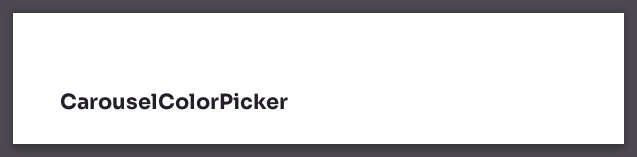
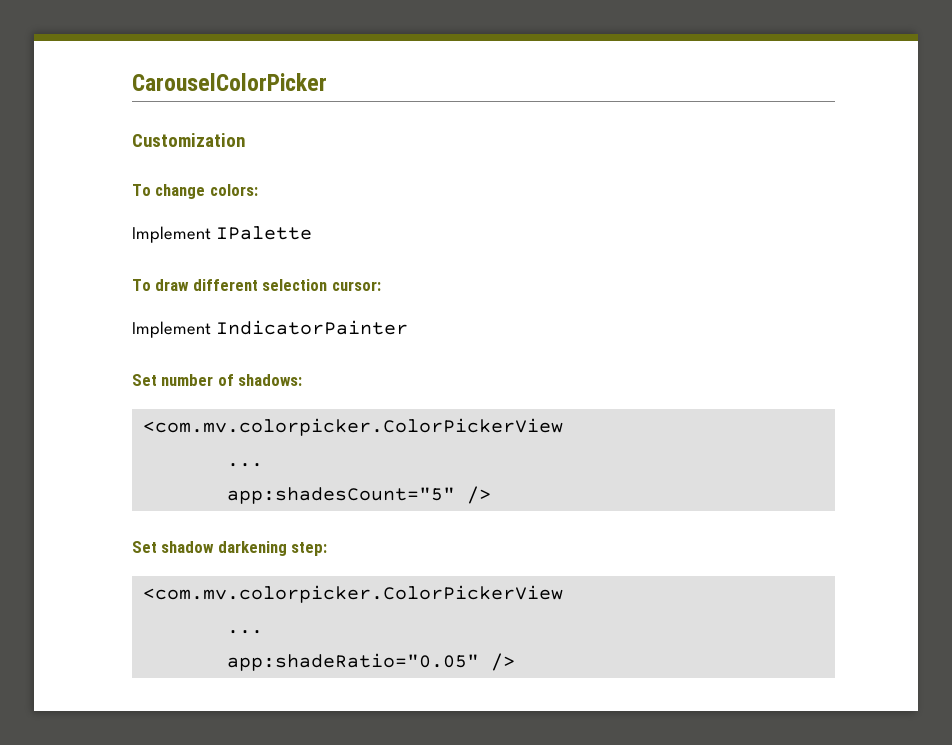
(288, 101) none -> [132,133,245,147] [132,184,258,199] [132,226,312,243] [132,279,381,291] [132,320,408,338] [132,374,303,386] [142,418,563,436] [226,463,263,467] [226,486,491,504] [132,541,328,556] [142,585,563,603] [226,630,263,634] [226,653,515,671] // Customization // To change colors: // Implement IPalette // To draw different selection cursor: // Implement IndicatorPainter // Set number of shadows: // <com.mv.colorpicker.ColorPickerView // ... // app:shadesCount="5" /> // Set shadow darkening step: // <com.mv.colorpicker.ColorPickerView // ... // app:shadeRatio="0.05" />

